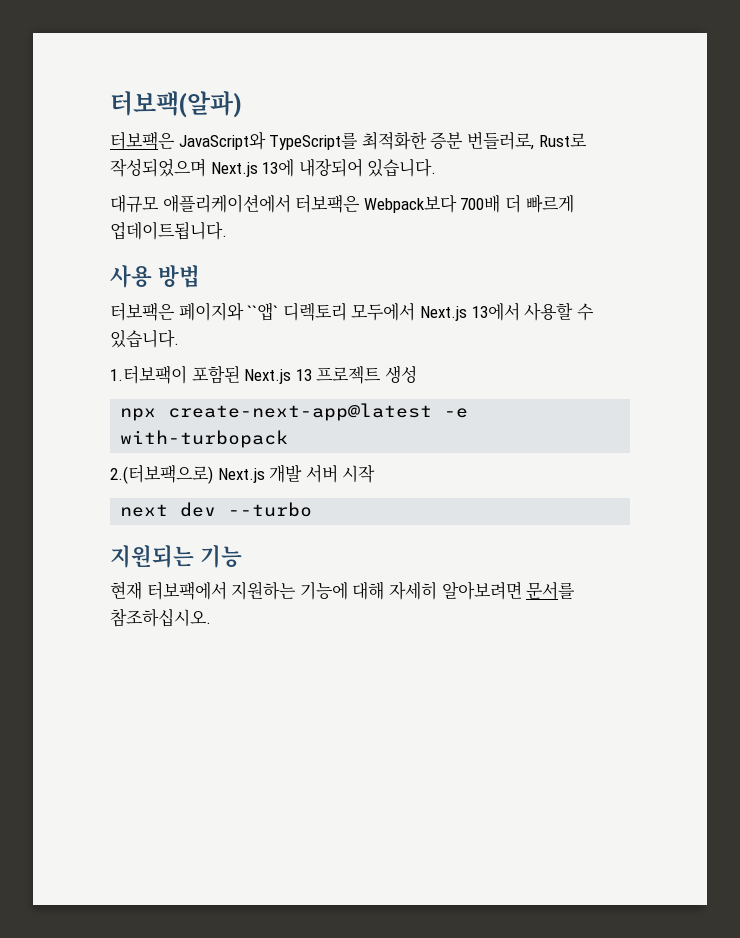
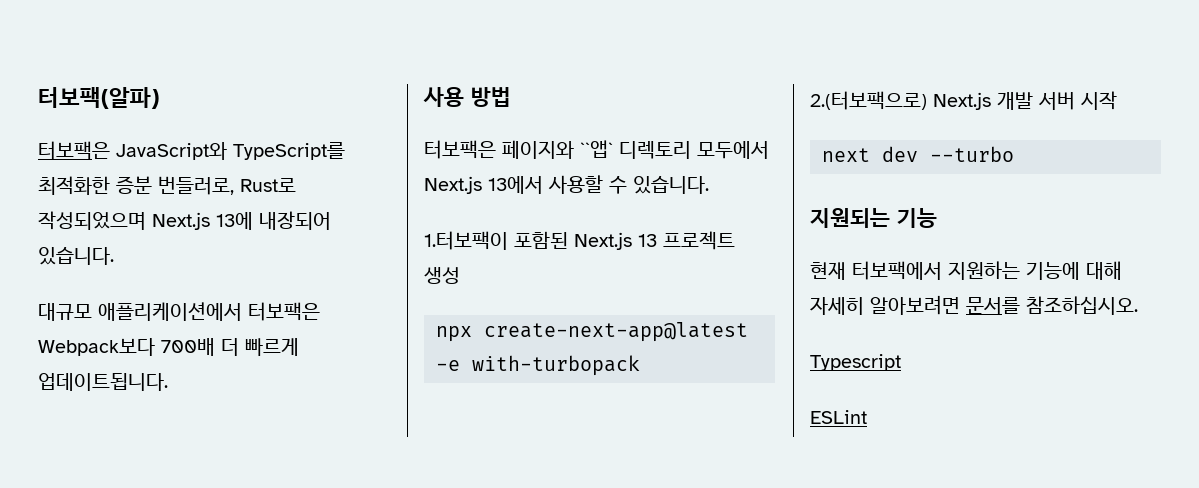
(211, 617) none -> [810,354,901,371] [810,410,867,424] // Typescript // ESLint

